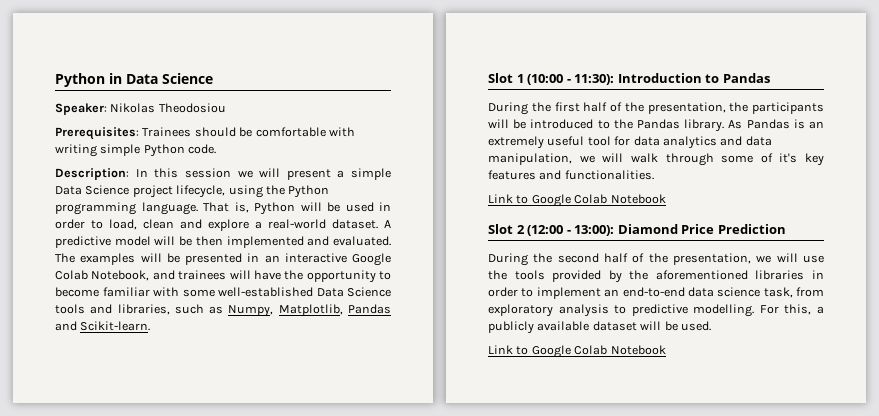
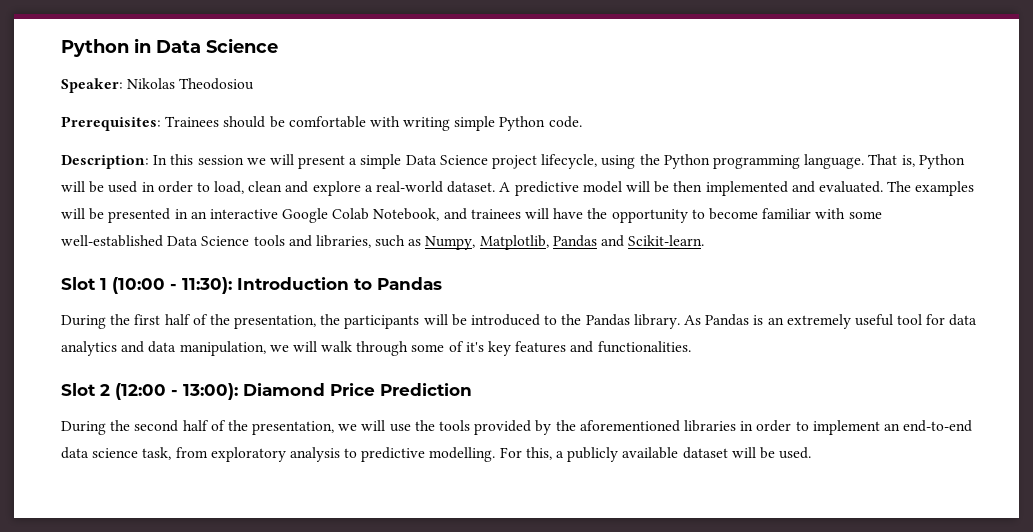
[488,194,666,207] // Link to Google Colab Notebook -> (691, 347) none
[488,345,666,358] // Link to Google Colab Notebook -> (812, 453) none

